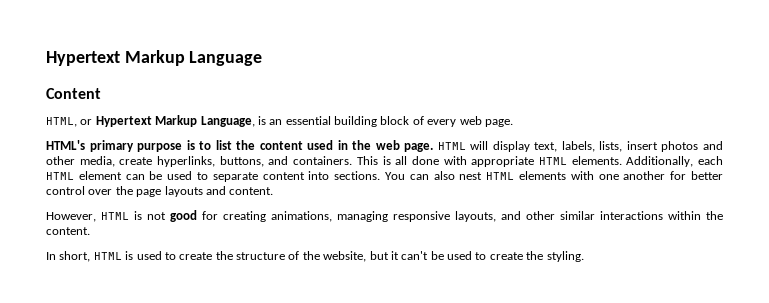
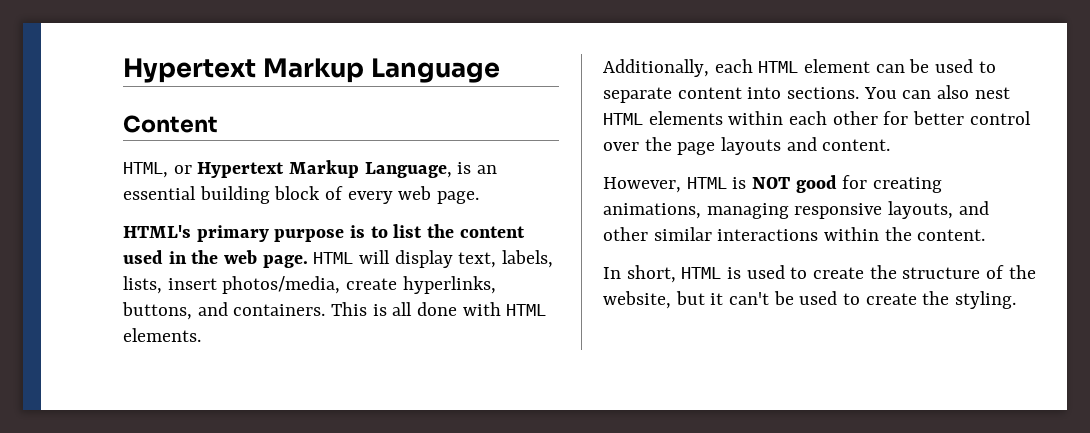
[661,141,723,152] [46,156,115,167] photos and other media, -> [222,276,341,294] photos/media,
[471,156,535,167] appropriate -> (501, 309) none
(622, 160) none -> (201, 335) //
[570,171,666,180] with one another -> [728,111,878,125] within each other
[147,212,166,220] not -> [752,177,791,189] NOT

